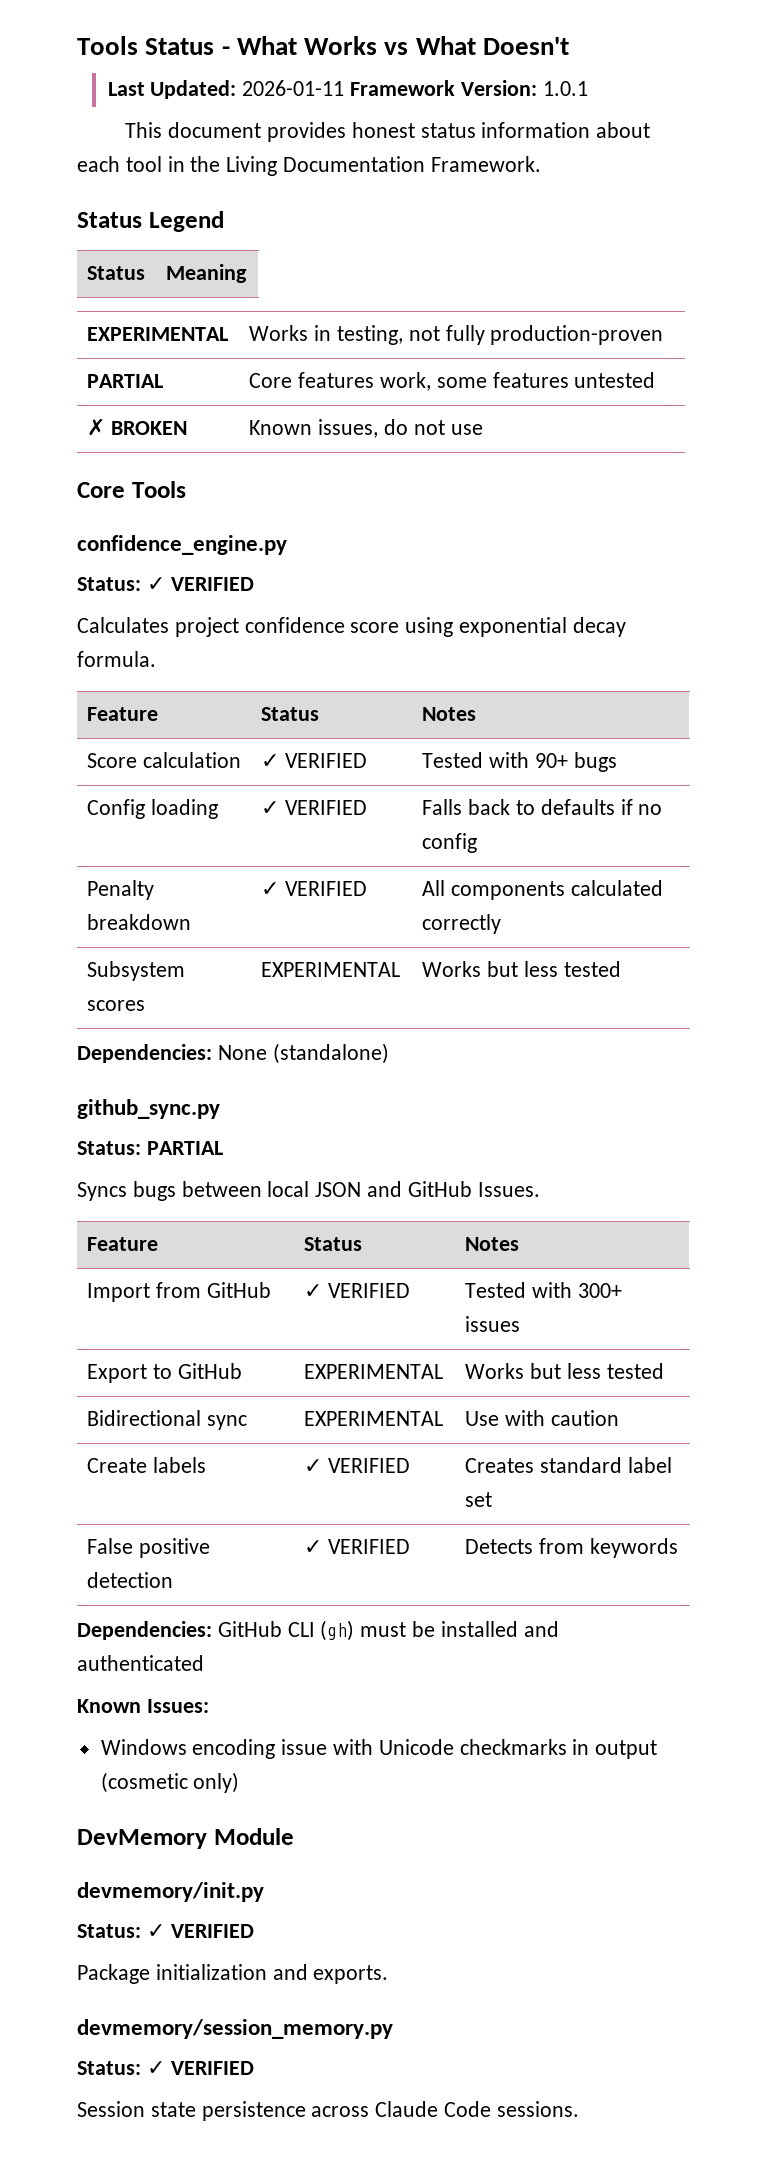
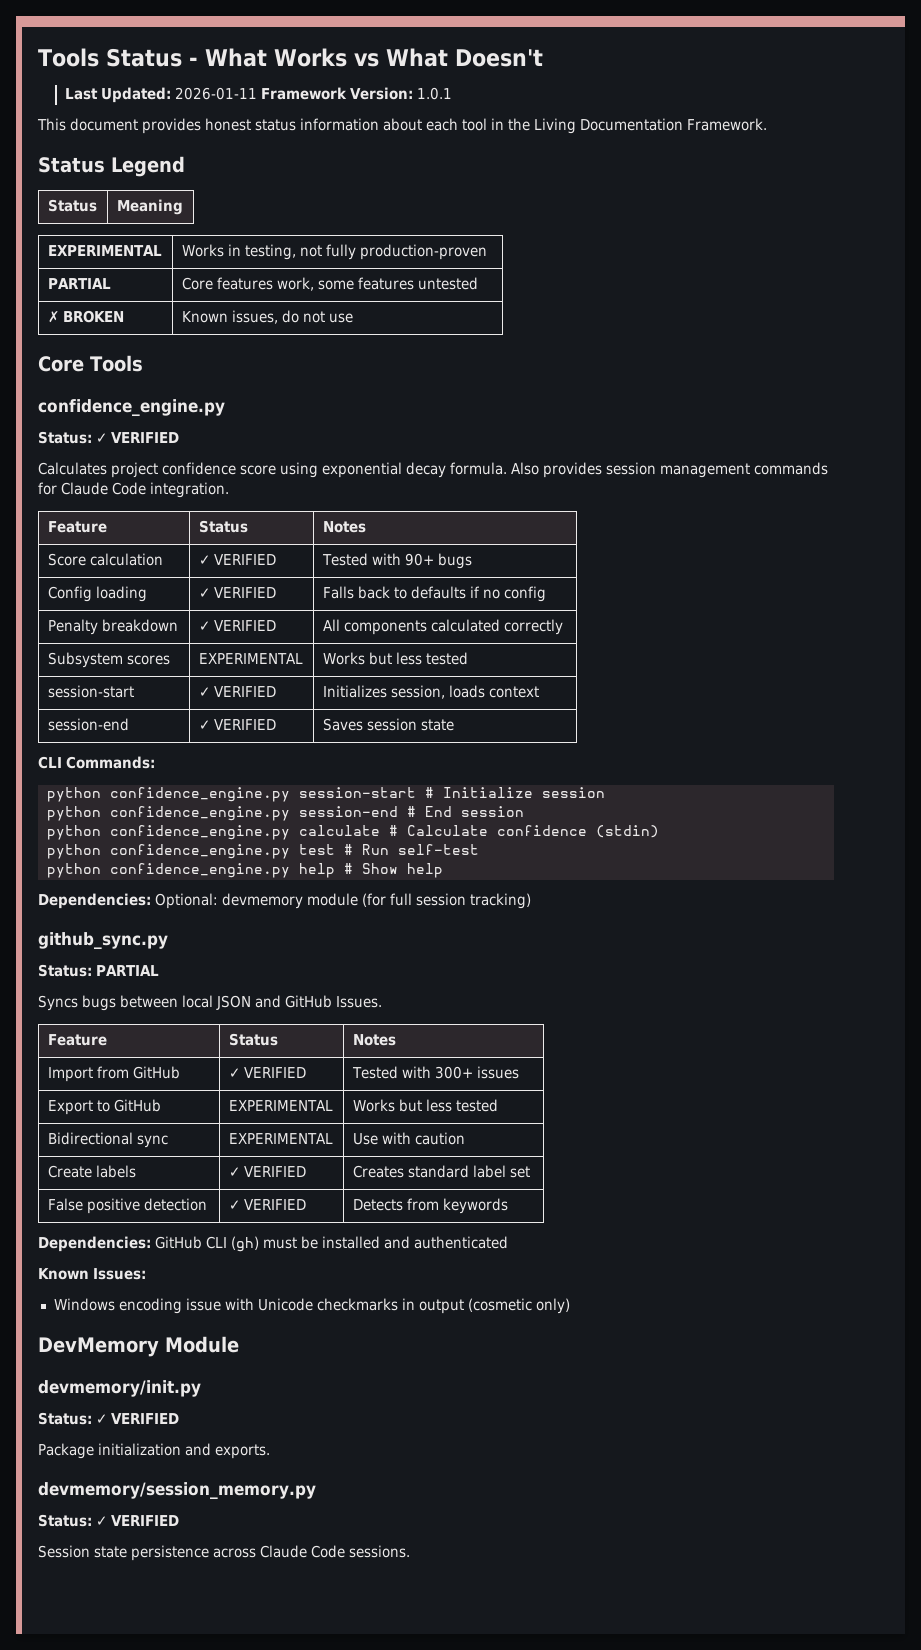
(156, 659) none -> [511,462,828,478] [38,482,229,498] Also provides session management commands for Claude Code integration.
[77,1043,389,1064] // Dependencies: None (standalone) -> [47,685,134,698] [198,686,276,697] [322,685,539,699] [47,718,129,731] [198,719,276,730] [322,718,454,731] [38,756,155,769] [46,787,605,802] [46,806,524,821] [46,825,659,840] [46,844,479,859] [46,863,443,878] [38,893,531,909] // session-start | ✓ VERIFIED | Initializes session, loads context // session-end | ✓ VERIFIED | Saves session state // CLI Commands: // python confidence_engine.py session-start # Initialize session // python confidence_engine.py session-end # End session // python confidence_engine.py calculate # Calculate confidence (stdin) // python confidence_engine.py test # Run self-test // python confidence_engine.py help # Show help // Dependencies: Optional: devmemory module (for full session tracking)

